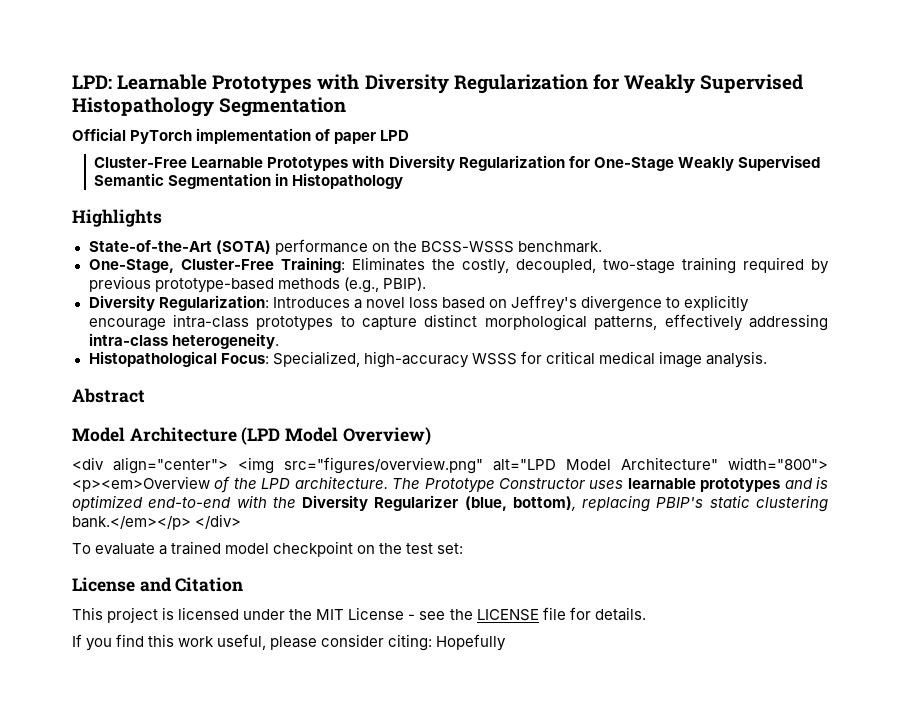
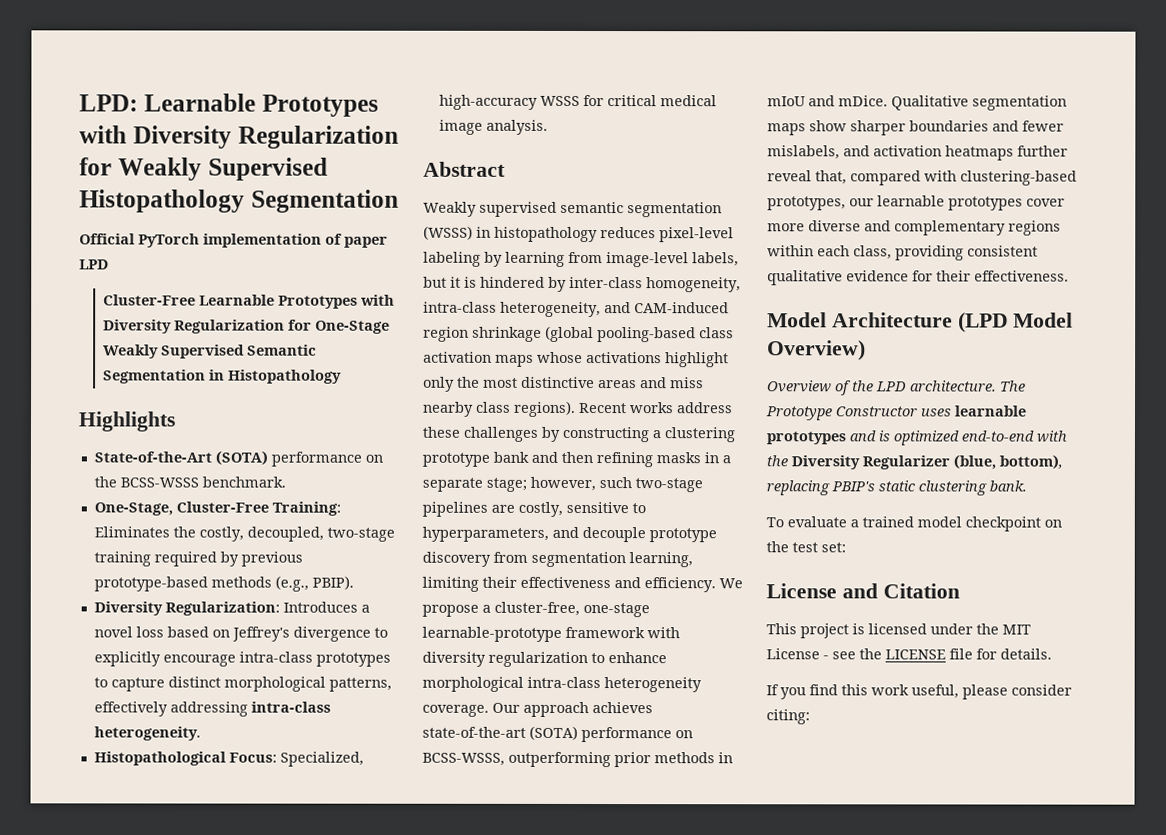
(145, 395) none -> [423,201,722,218] [423,225,734,243] [423,251,739,268] [423,276,741,293] [423,301,729,318] [423,325,734,343] [423,351,729,368] [423,376,704,392] [423,400,733,417] [422,426,735,443] [422,451,731,468] [422,476,703,493] [422,501,646,517] [422,526,717,543] [422,551,693,568] [422,576,743,593] [422,601,650,618] [422,626,680,642] [422,651,667,668] [422,676,702,693] [422,701,653,718] [422,725,693,743] [422,751,733,768] [767,95,1067,111] [767,120,1064,136] [767,145,1068,161] [767,170,1077,186] [767,195,1065,211] [767,220,1061,236] [767,245,1038,261] [767,270,1069,286] // Weakly supervised semantic segmentation (WSSS) in histopathology reduces pixel-level labeling by learning from image-level labels, but it is hindered by inter-class homogeneity, intra-class heterogeneity, and CAM-induced region shrinkage (global pooling-based class activation maps whose activations highlight only the most distinctive areas and miss nearby class regions). Recent works address these challenges by constructing a clustering prototype bank and then refining masks in a separate stage; however, such two-stage pipelines are costly, sensitive to hyperparameters, and decouple prototype discovery from segmentation learning, limiting their effectiveness and efficiency. We propose a cluster-free, one-stage learnable-prototype framework with diversity regularization to enhance morphological intra-class heterogeneity coverage. Our approach achieves state-of-the-art (SOTA) performance on BCSS-WSSS, outperforming prior methods in mIoU and mDice. Qualitative segmentation maps show sharper boundaries and fewer mislabels, and activation heatmaps further reveal that, compared with clustering-based prototypes, our learnable prototypes cover more diverse and complementary regions within each class, providing consistent qualitative evidence for their effectiveness.
[72,457,828,474] [72,476,210,492] <div align="center"> <img src="figures/overview.png" alt="LPD Model Architecture" width="800"> <p><em>Overview -> [767,380,832,393] Overview
[72,514,242,530] bank.</em></p> </div> -> [989,480,1027,492] bank.
[436,634,507,651] Hopefully -> (810, 717) none

